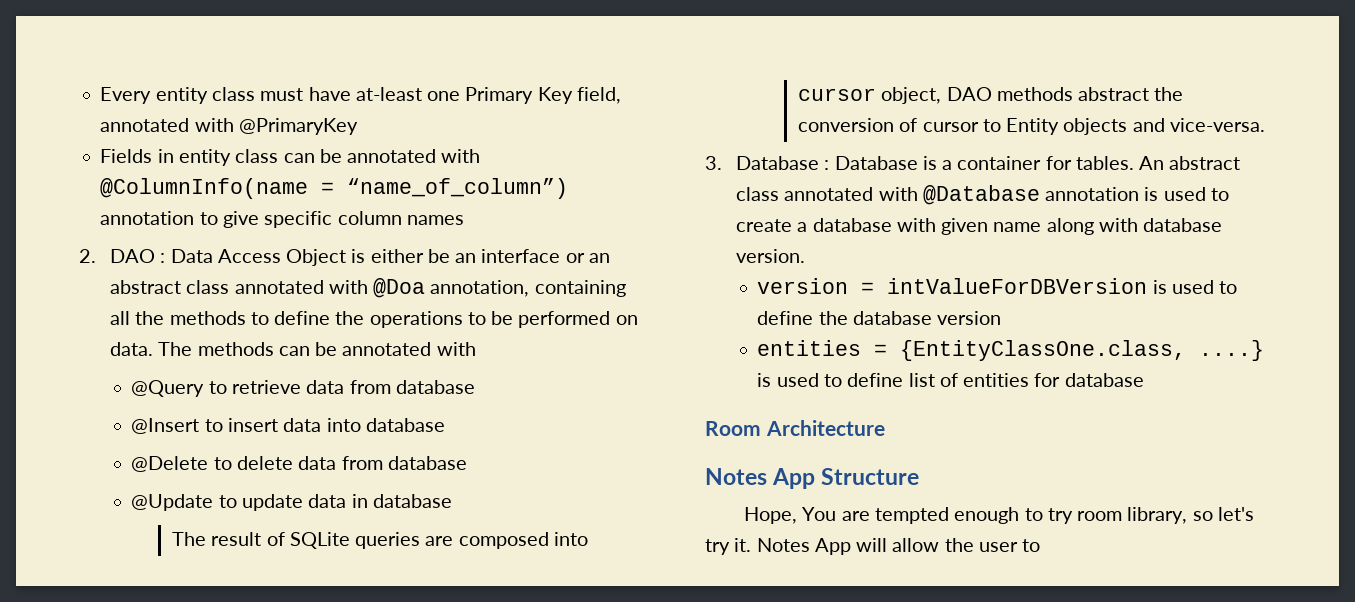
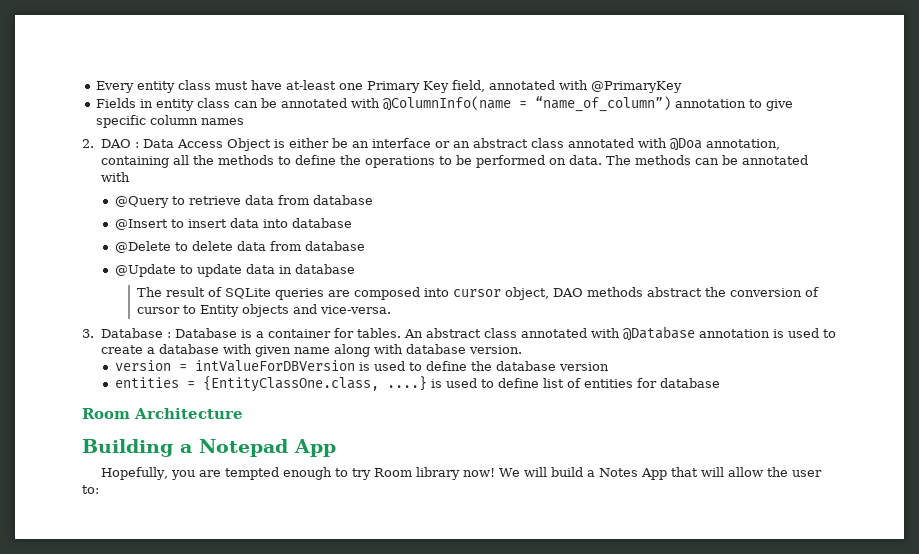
[705,468,920,489] [744,507,837,524] Notes App Structure // Hope, You -> [82,439,336,457] [100,467,195,480] Building a Notepad App // Hopefully, you
[1077,507,1254,524] [705,538,851,555] room library, so let's try it. Notes App -> [373,467,698,480] Room library now! We will build a Notes App that
[1022,539,1041,552] to -> [82,485,99,494] to:

